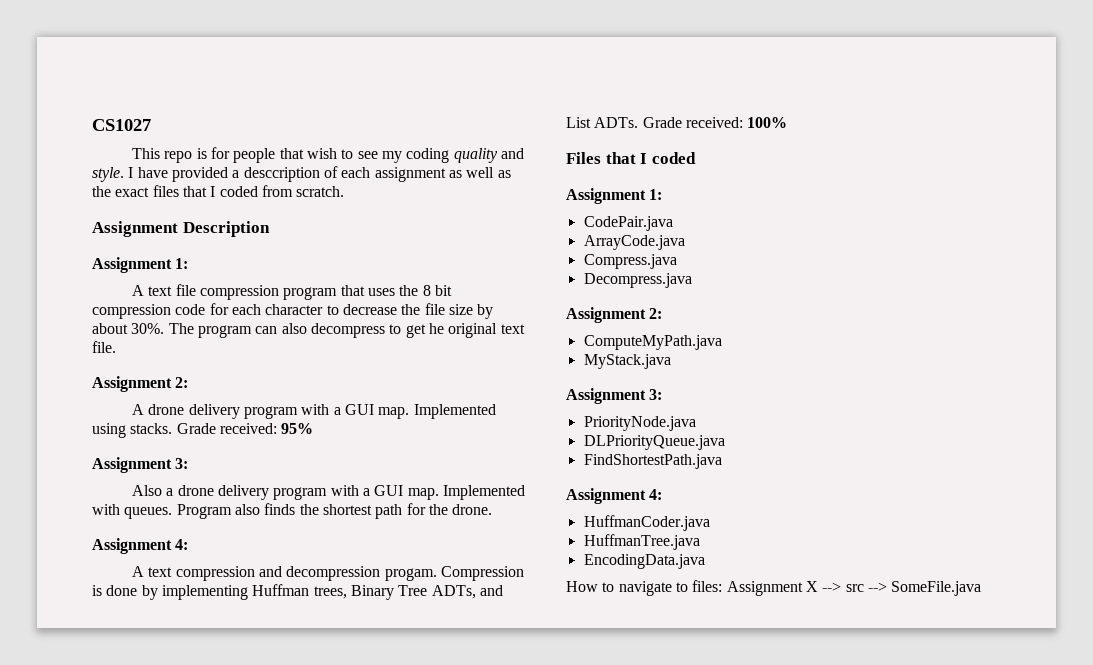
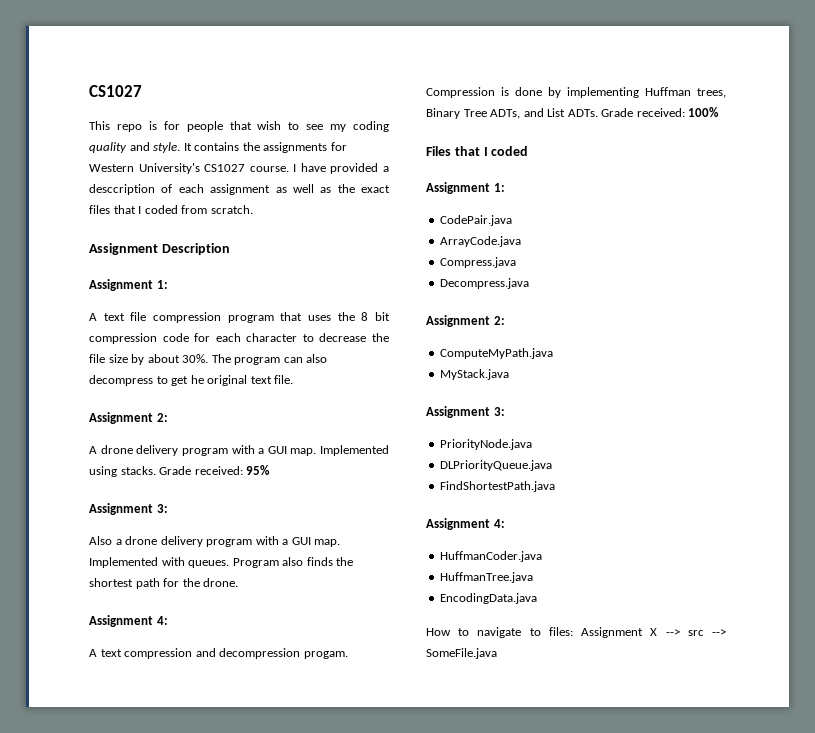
(124, 174) none -> [183,142,347,153] [89,163,289,174] It contains the assignments for Western University's CS1027 course.

